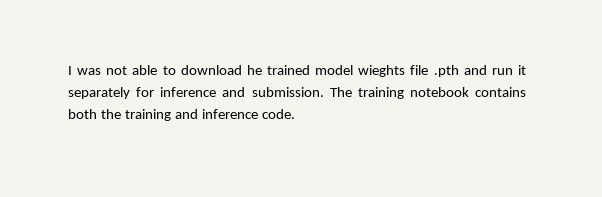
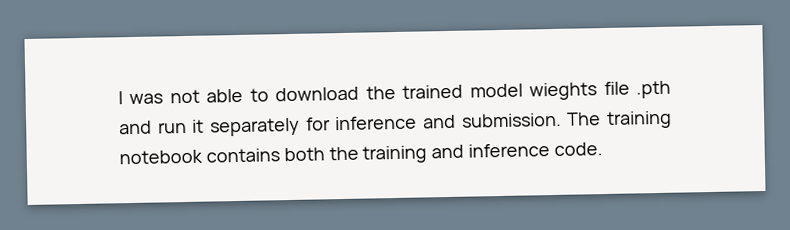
[246,65,262,75] he -> [365,85,396,100] the

